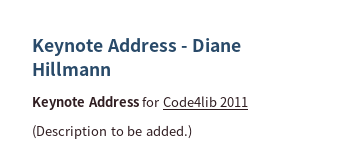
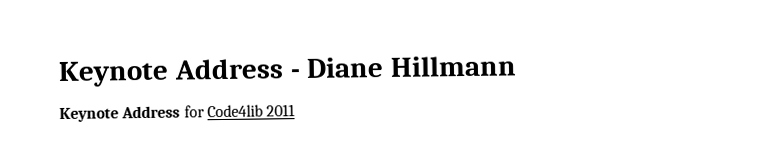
[32,125,192,139] // (Description to be added.) -> (296, 110) none

